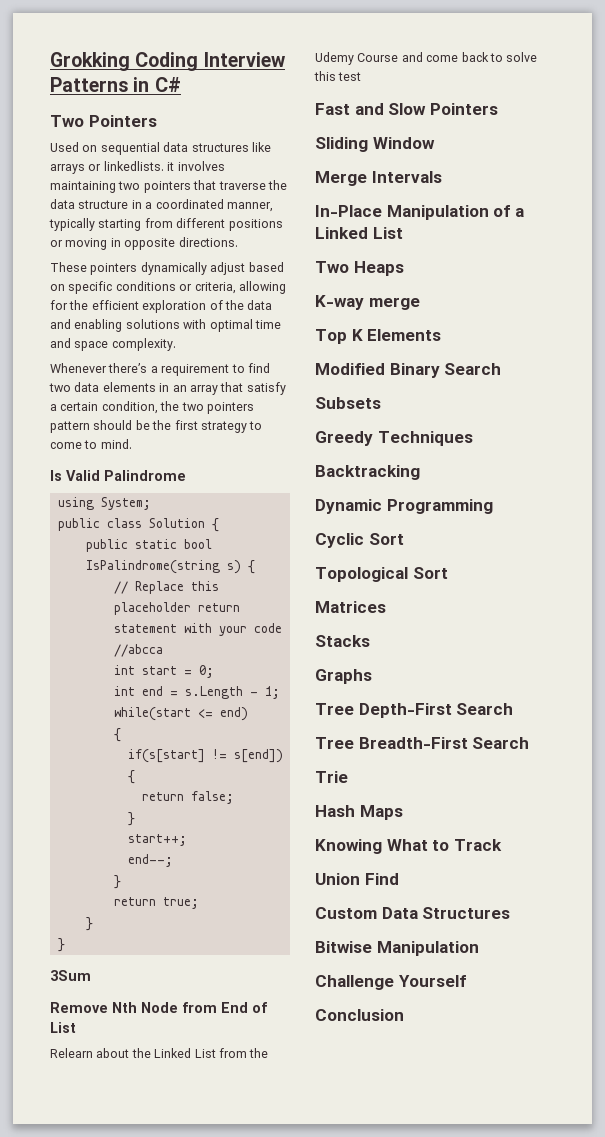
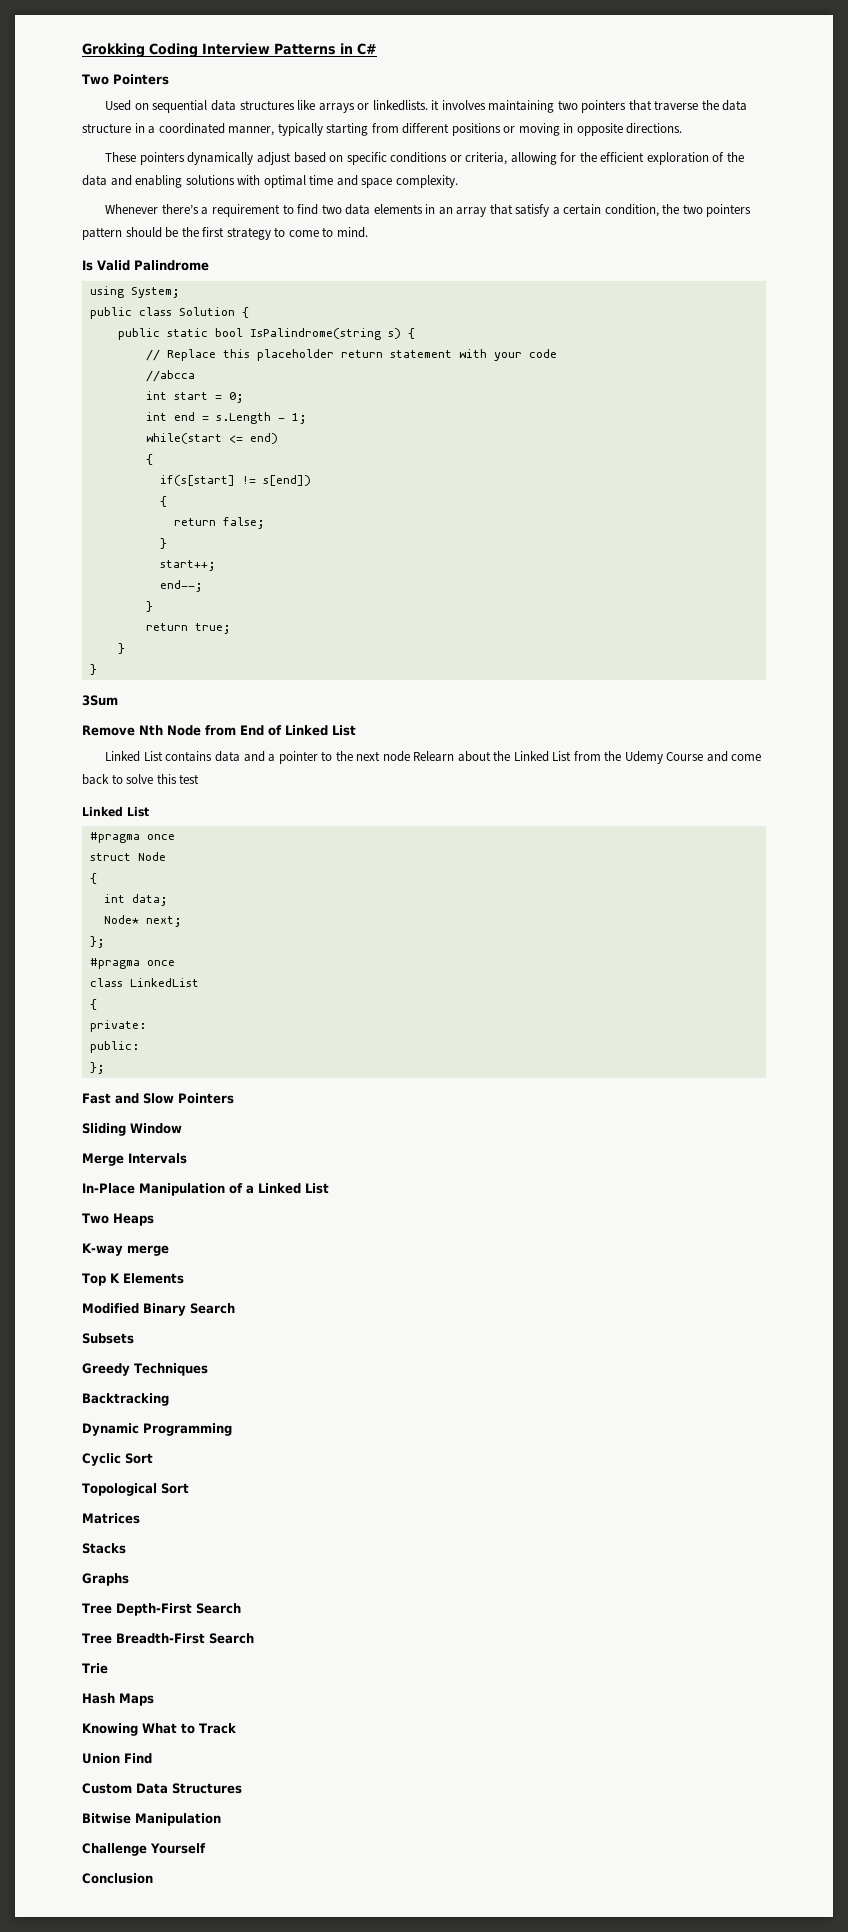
[50,1022,76,1033] List // -> [285,725,356,736] [105,751,410,764] Linked List // Linked List contains data and a pointer to the next node
(362, 76) none -> [82,806,149,817] [89,832,175,843] [89,852,166,861] [89,873,97,884] [103,894,168,906] [103,915,182,927] [89,936,105,948] [89,958,175,969] [89,978,199,987] [89,999,97,1010] [89,1020,146,1032] [89,1041,139,1053] [89,1062,105,1074] // Linked List // #pragma once // struct Node // { // int data; // Node* next; // }; // #pragma once // class LinkedList // { // private: // public: // };

